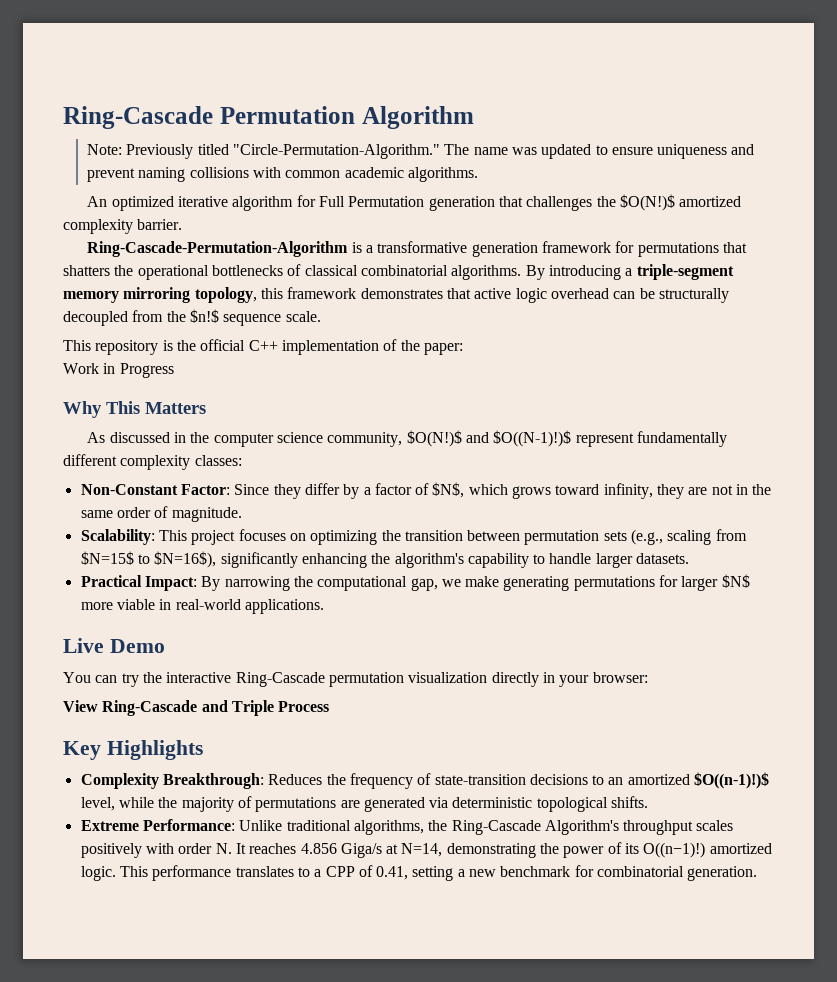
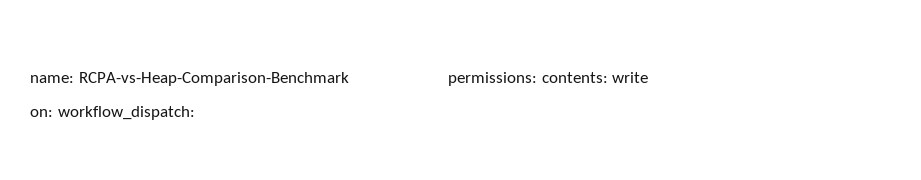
[63,106,474,129] [86,144,755,159] [86,167,478,182] [87,194,742,211] [63,219,183,234] [87,241,747,257] [63,264,734,280] [63,287,729,303] [63,309,321,326] [63,339,463,355] [63,363,174,378] [63,401,206,418] [87,430,727,447] [63,454,242,470] [80,482,772,499] [80,506,242,522] [80,529,747,545] [80,551,690,568] [80,574,750,591] [80,599,324,614] [63,638,165,653] [63,672,648,687] [63,700,330,716] [63,740,203,760] [80,772,770,789] [80,796,649,812] [80,819,734,835] [80,842,772,858] [80,865,758,881] Ring-Cascade Permutation Algorithm // Note: Previously titled "Circle-Permutation-Algorithm." The name was updated to ensure uniqueness and prevent naming collisions with common academic algorithms. // An optimized iterative algorithm for Full Permutation generation that challenges the $O(N!)$ amortized complexity barrier. // Ring-Cascade-Permutation-Algorithm is a transformative generation framework for permutations that shatters the operational bottlenecks of classical combinatorial algorithms. By introducing a triple-segment memory mirroring topology, this framework demonstrates that active logic overhead can be structurally decoupled from the $n!$ sequence scale. // This repository is the official C++ implementation of the paper: // Work in Progress // Why This Matters // As discussed in the computer science community, $O(N!)$ and $O((N-1)!)$ represent fundamentally different complexity classes: // Non-Constant Factor: Since they differ by a factor of $N$, which grows toward infinity, they are not in the same order of magnitude. // Scalability: This project focuses on optimizing the transition between permutation sets (e.g., scaling from $N=15$ to $N=16$), significantly enhancing the algorithm's capability to handle larger datasets. // Practical Impact: By narrowing the computational gap, we make generating permutations for larger $N$ more viable in real-world applications. // Live Demo // You can try the interactive Ring-Cascade permutation visualization directly in your browser: // View Ring-Cascade and Triple Process // Key Highlights // Complexity Breakthrough: Reduces the frequency of state-transition decisions to an amortized $O((n-1)!)$ level, while the majority of permutations are generated via deterministic topological shifts. // Extreme Performance: Unlike traditional algorithms, the Ring-Cascade Algorithm's throughput scales positively with order N. It reaches 4.856 Giga/s at N=14, demonstrating the power of its O((n−1)!) amortized logic. This performance translates to a CPP of 0.41, setting a new benchmark for combinatorial generation. -> [30,72,349,86] [30,106,195,120] [448,72,649,86] name: RCPA-vs-Heap-Comparison-Benchmark // on: workflow_dispatch: // permissions: contents: write

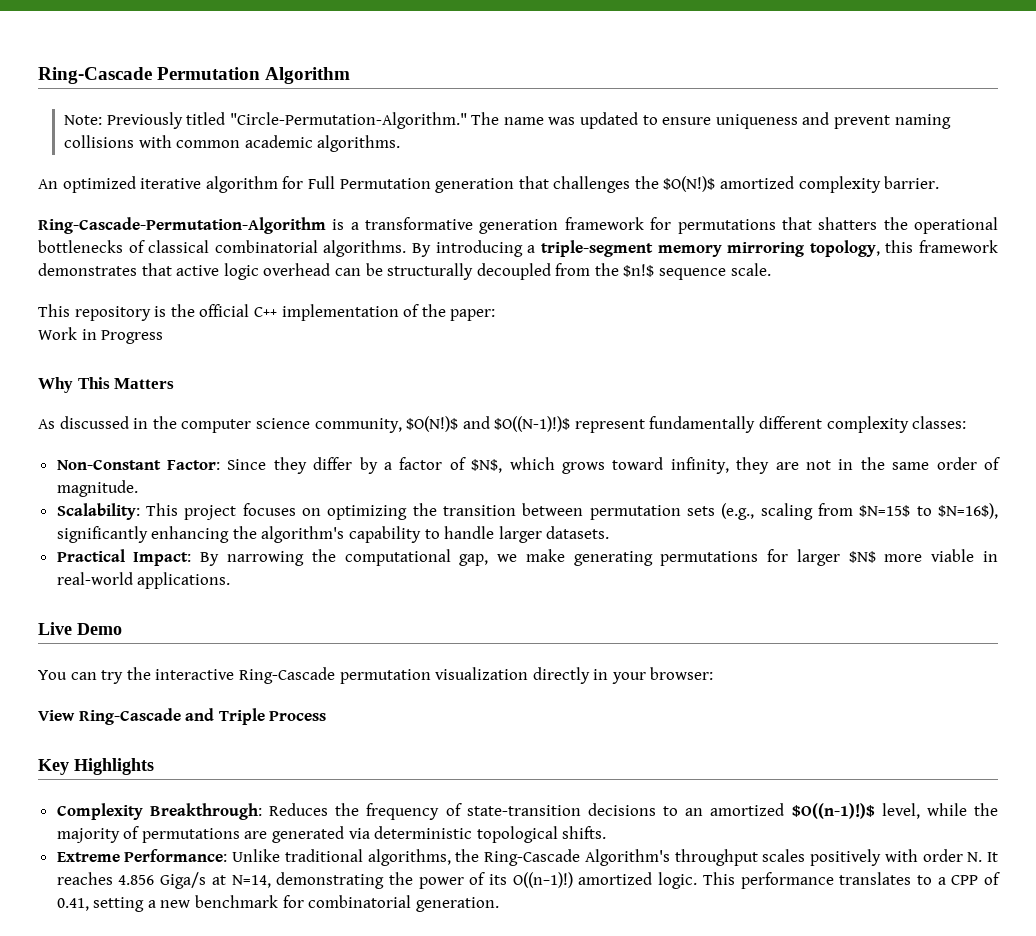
[30,72,349,86] [30,106,195,120] [448,72,649,86] name: RCPA-vs-Heap-Comparison-Benchmark // on: workflow_dispatch: // permissions: contents: write -> [38,67,351,84] [63,112,951,129] [63,135,401,152] [38,176,940,193] [38,217,999,234] [38,240,998,257] [38,263,771,280] [38,304,496,321] [38,327,164,344] [38,377,175,393] [38,416,967,433] [56,457,1001,474] [56,480,138,497] [56,503,998,520] [56,526,610,543] [56,549,998,566] [56,572,231,589] [38,622,122,635] [38,667,714,684] [38,708,327,725] [38,758,154,775] [56,803,998,820] [56,826,607,843] [56,849,998,866] [56,872,1001,889] [56,895,499,912] Ring-Cascade Permutation Algorithm // Note: Previously titled "Circle-Permutation-Algorithm." The name was updated to ensure uniqueness and prevent naming collisions with common academic algorithms. // An optimized iterative algorithm for Full Permutation generation that challenges the $O(N!)$ amortized complexity barrier. // Ring-Cascade-Permutation-Algorithm is a transformative generation framework for permutations that shatters the operational bottlenecks of classical combinatorial algorithms. By introducing a triple-segment memory mirroring topology, this framework demonstrates that active logic overhead can be structurally decoupled from the $n!$ sequence scale. // This repository is the official C++ implementation of the paper: // Work in Progress // Why This Matters // As discussed in the computer science community, $O(N!)$ and $O((N-1)!)$ represent fundamentally different complexity classes: // Non-Constant Factor: Since they differ by a factor of $N$, which grows toward infinity, they are not in the same order of magnitude. // Scalability: This project focuses on optimizing the transition between permutation sets (e.g., scaling from $N=15$ to $N=16$), significantly enhancing the algorithm's capability to handle larger datasets. // Practical Impact: By narrowing the computational gap, we make generating permutations for larger $N$ more viable in real-world applications. // Live Demo // You can try the interactive Ring-Cascade permutation visualization directly in your browser: // View Ring-Cascade and Triple Process // Key Highlights // Complexity Breakthrough: Reduces the frequency of state-transition decisions to an amortized $O((n-1)!)$ level, while the majority of permutations are generated via deterministic topological shifts. // Extreme Performance: Unlike traditional algorithms, the Ring-Cascade Algorithm's throughput scales positively with order N. It reaches 4.856 Giga/s at N=14, demonstrating the power of its O((n−1)!) amortized logic. This performance translates to a CPP of 0.41, setting a new benchmark for combinatorial generation.

